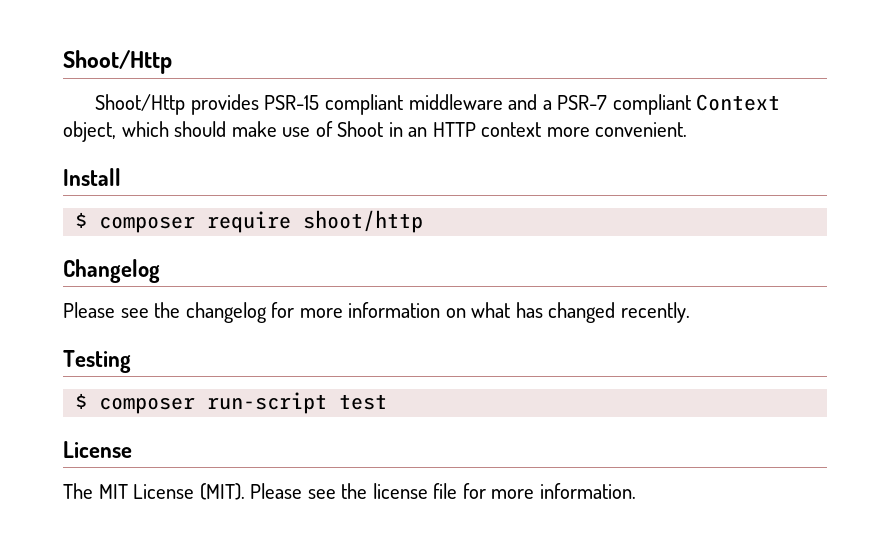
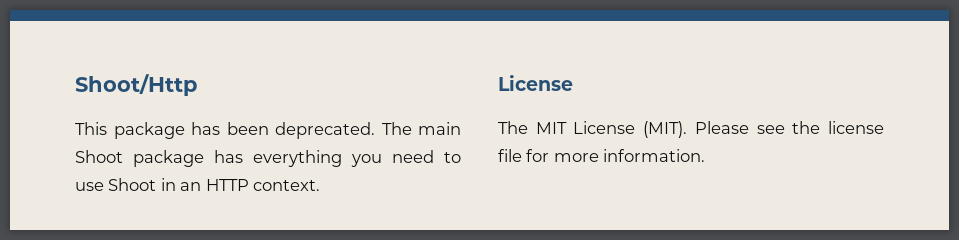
[95,94,781,115] [63,121,688,142] [63,168,121,186] [75,210,424,233] [63,259,160,283] [63,302,690,323] [63,350,131,373] [75,392,388,414] Shoot/Http provides PSR-15 compliant middleware and a PSR-7 compliant Context object, which should make use of Shoot in an HTTP context more convenient. // Install // $ composer require shoot/http // Changelog // Please see the changelog for more information on what has changed recently. // Testing // $ composer run-script test -> [75,122,461,139] [75,150,461,167] [75,178,321,191] This package has been deprecated. The main Shoot package has everything you need to use Shoot in an HTTP context.

